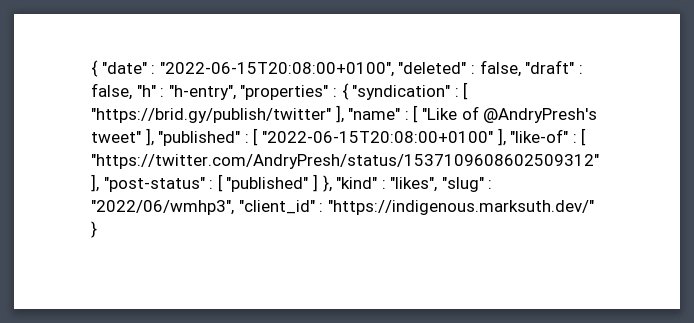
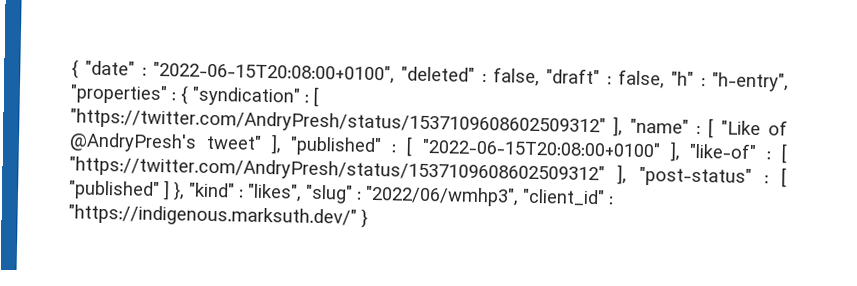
[91,108,331,123] "https://brid.gy/publish/twitter" -> [70,108,606,137] "https://twitter.com/AndryPresh/status/1537109608602509312"

